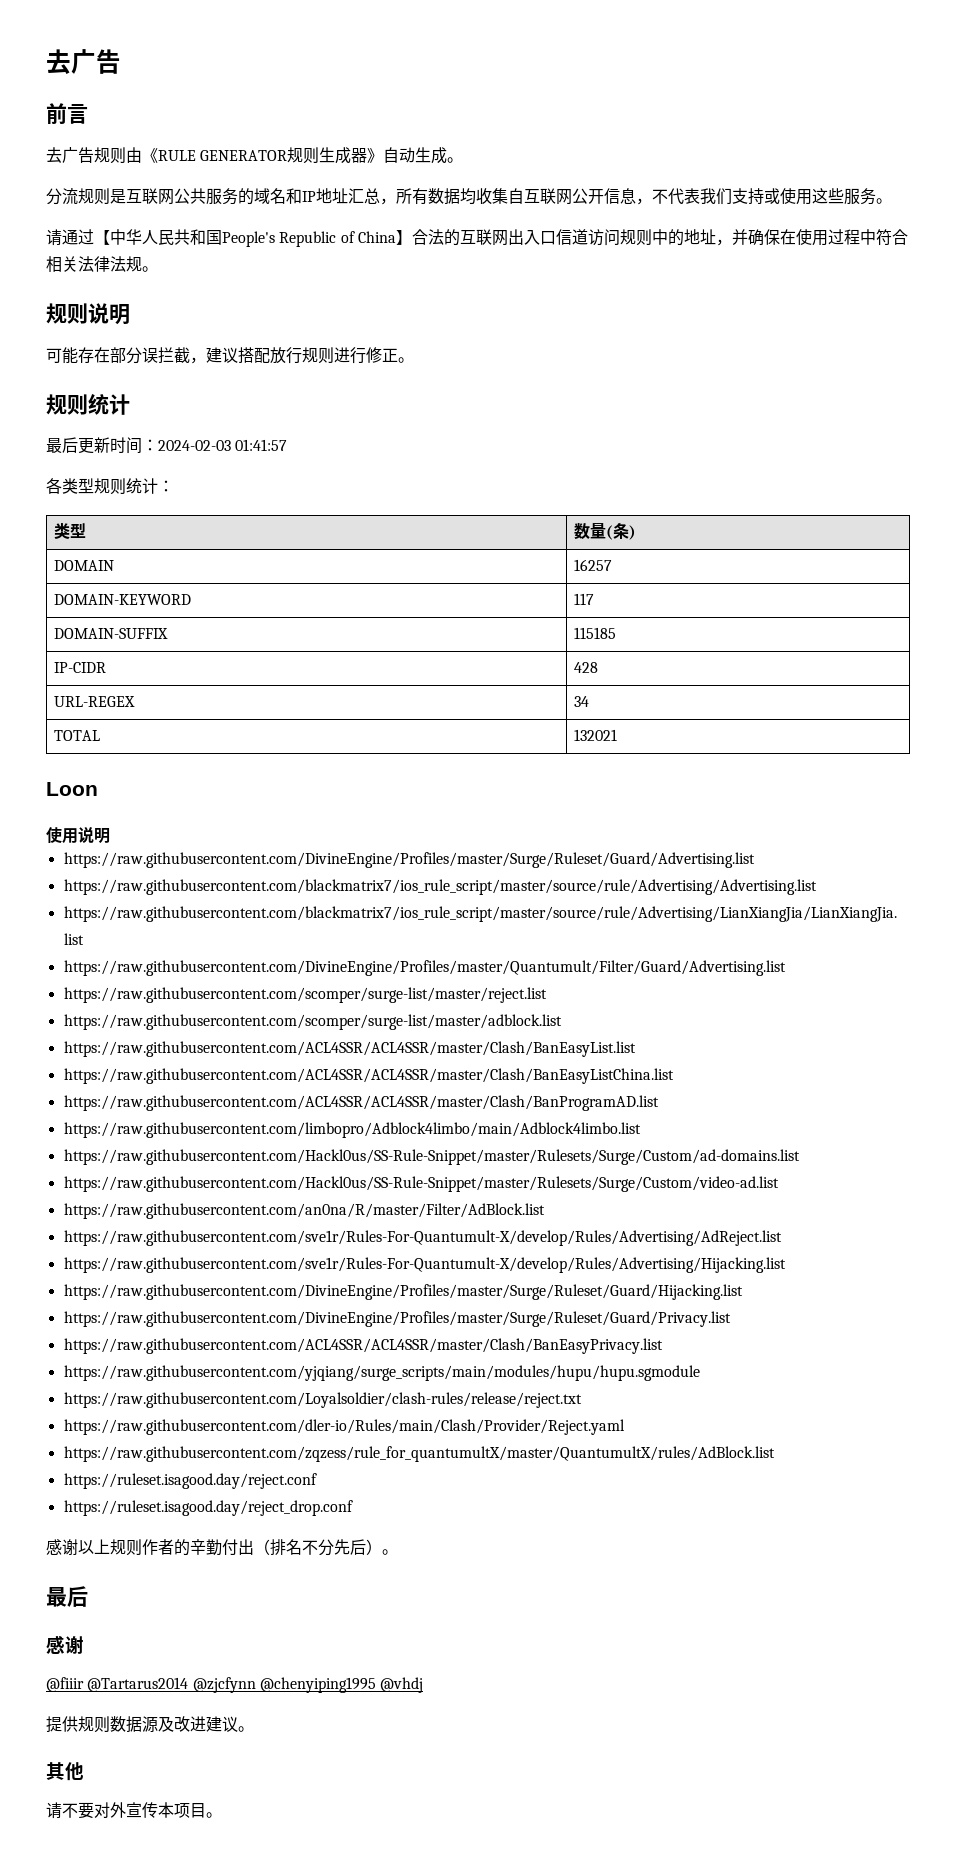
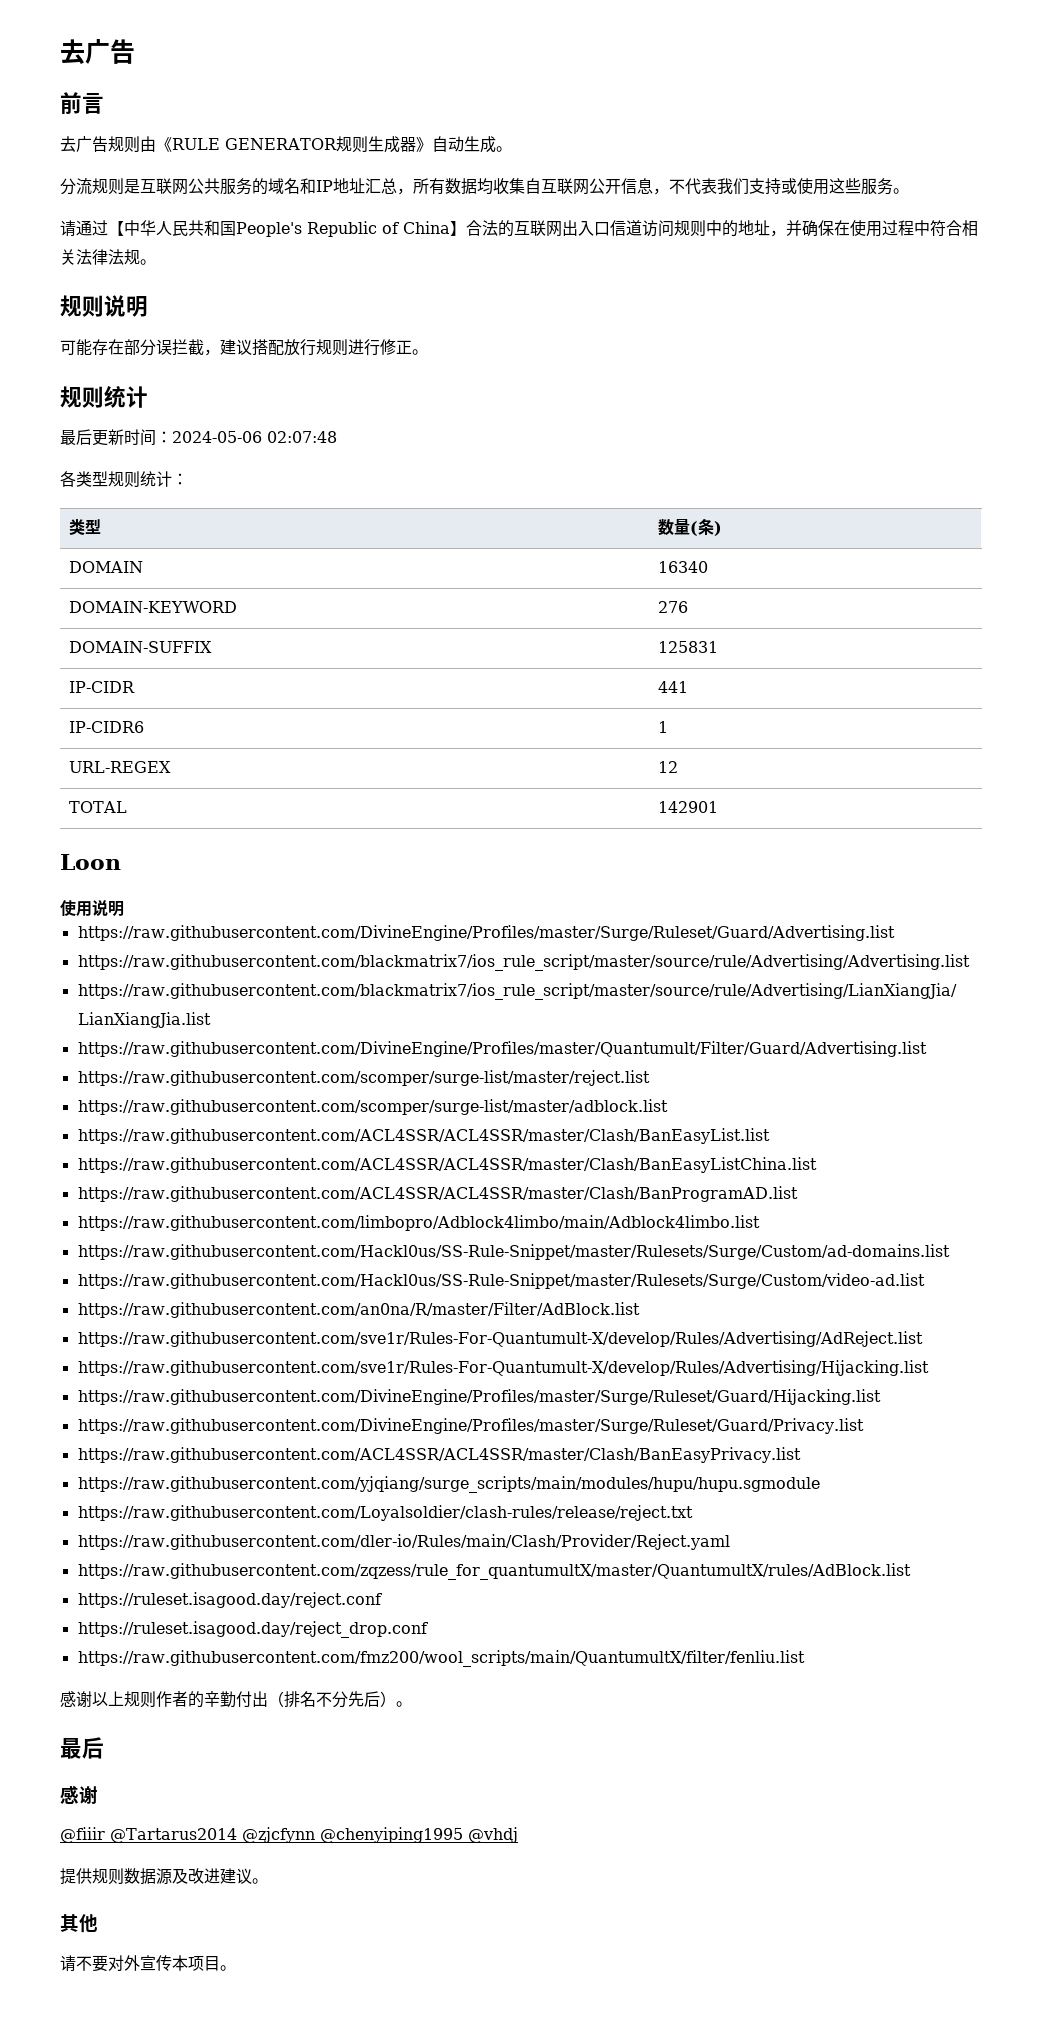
[158,439,288,451] 2024-02-03 01:41:57 -> [172,431,337,443] 2024-05-06 02:07:48
[573,559,612,571] 16257 -> [657,561,708,573] 16340
[573,593,594,605] 117 -> [657,601,688,613] 276
[573,627,616,639] 115185 -> [657,641,718,653] 125831
[573,662,598,673] 428 -> [657,681,688,693] [68,721,144,733] [657,721,668,733] 441 // IP-CIDR6 | 1
[573,696,589,707] 34 -> [657,761,678,773] 12
[573,729,617,741] 132021 -> [657,801,718,813] 142901
(353, 1508) none -> [77,1650,805,1667] // https://raw.githubusercontent.com/fmz200/wool_scripts/main/QuantumultX/filter/fenliu.list

